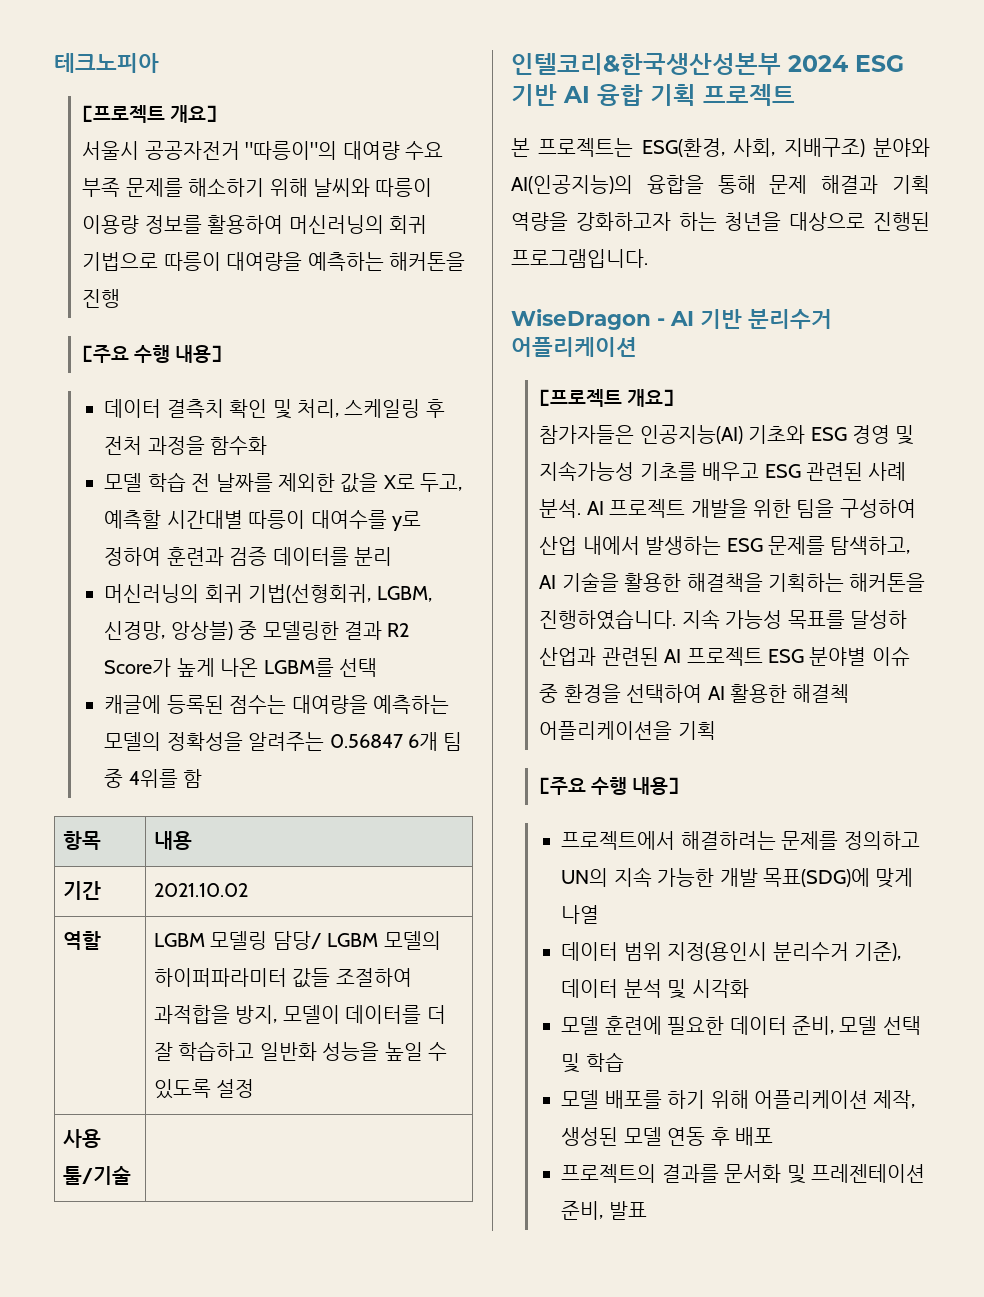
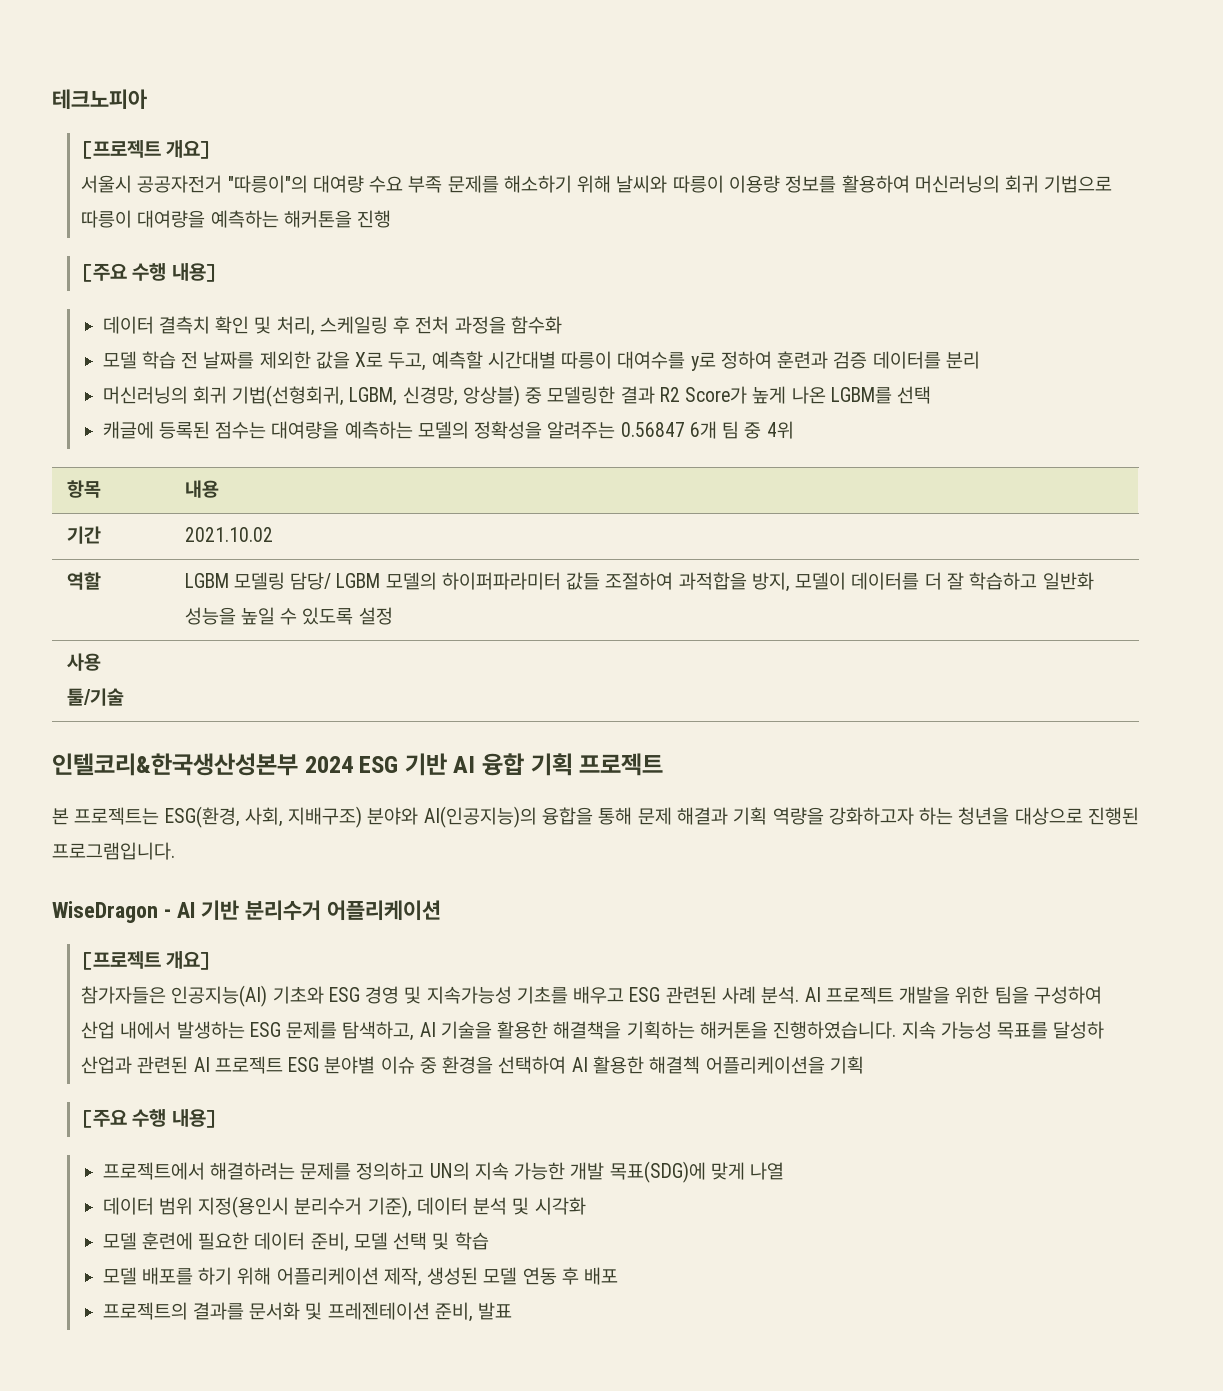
[128,769,203,788] 4위를 함 -> [766,421,794,439] 4위

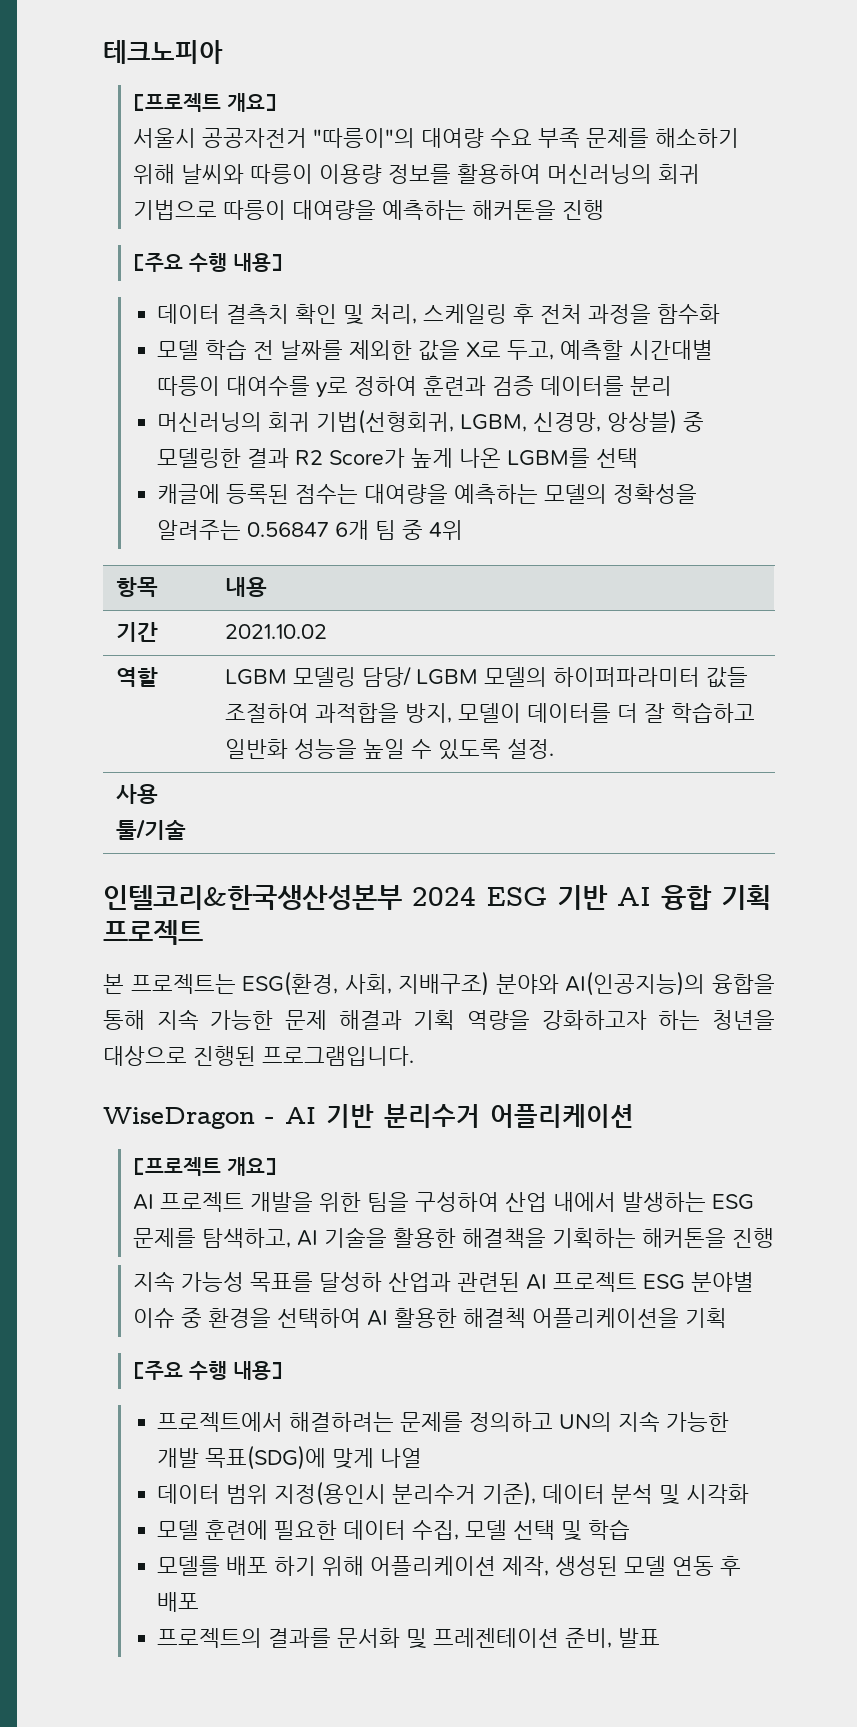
[358,607,393,625] 설정 -> [506,739,554,759] 설정.
(633, 816) none -> [156,1009,274,1030] 지속 가능한
[81,985,800,1007] 참가자들은 인공지능(AI) 기초와 ESG 경영 및 지속가능성 기초를 배우고 ESG 관련된 사례 분석. -> (278, 1166) none
[773,1021,897,1039] 진행하였습니다. -> [732,1228,775,1248] 진행 //
[310,1232,349,1252] 준비, -> [412,1520,460,1540] 수집,
[102,1267,193,1285] 모델 배포를 -> [157,1556,269,1576] 모델를 배포

